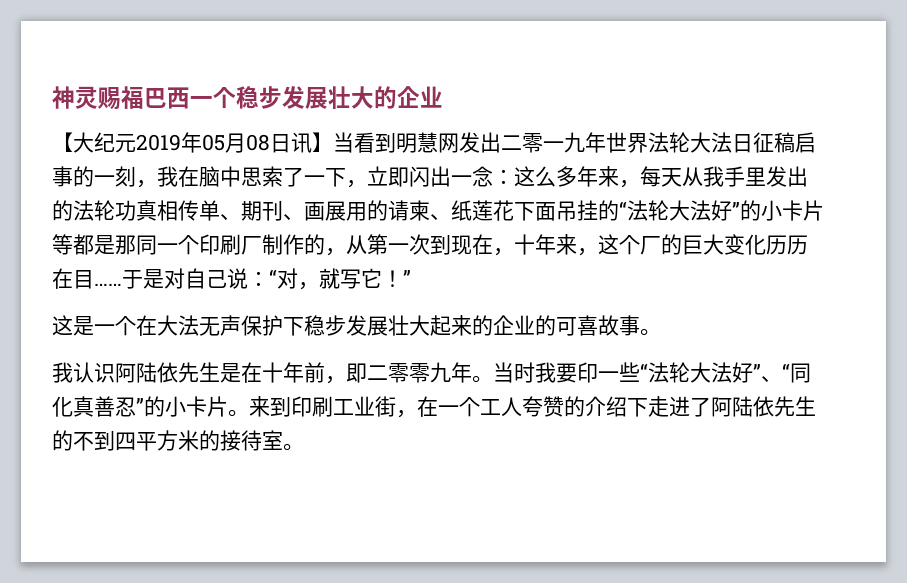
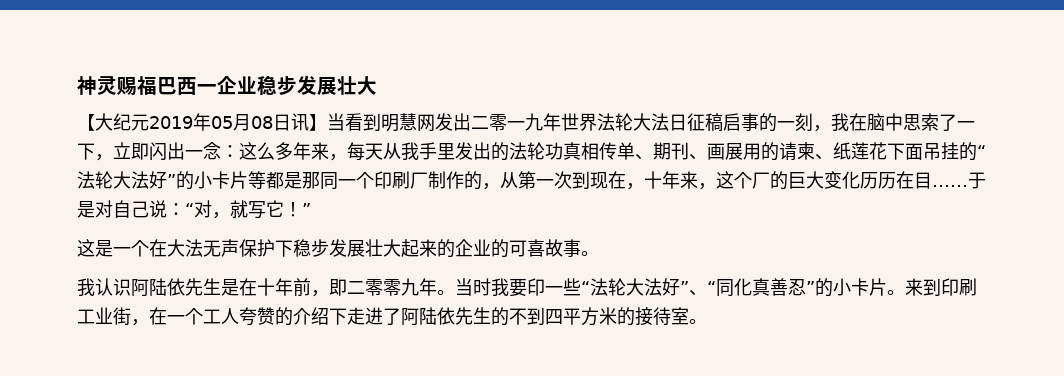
[213,86,443,109] 个稳步发展壮大的企业 -> [217,75,377,96] 企业稳步发展壮大

